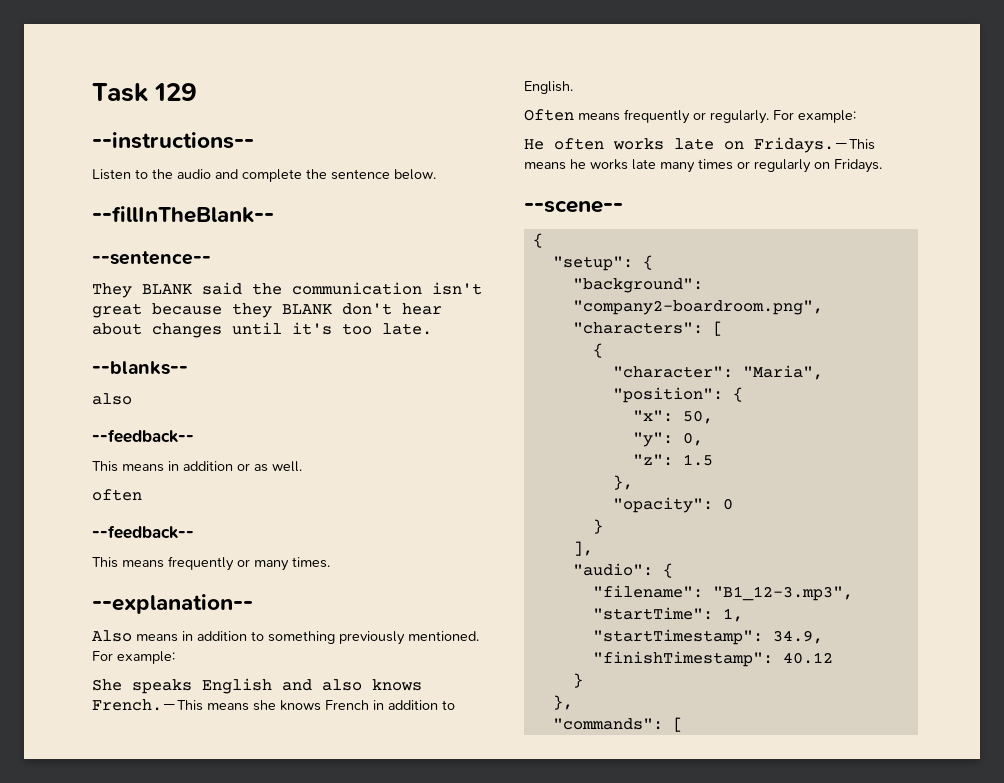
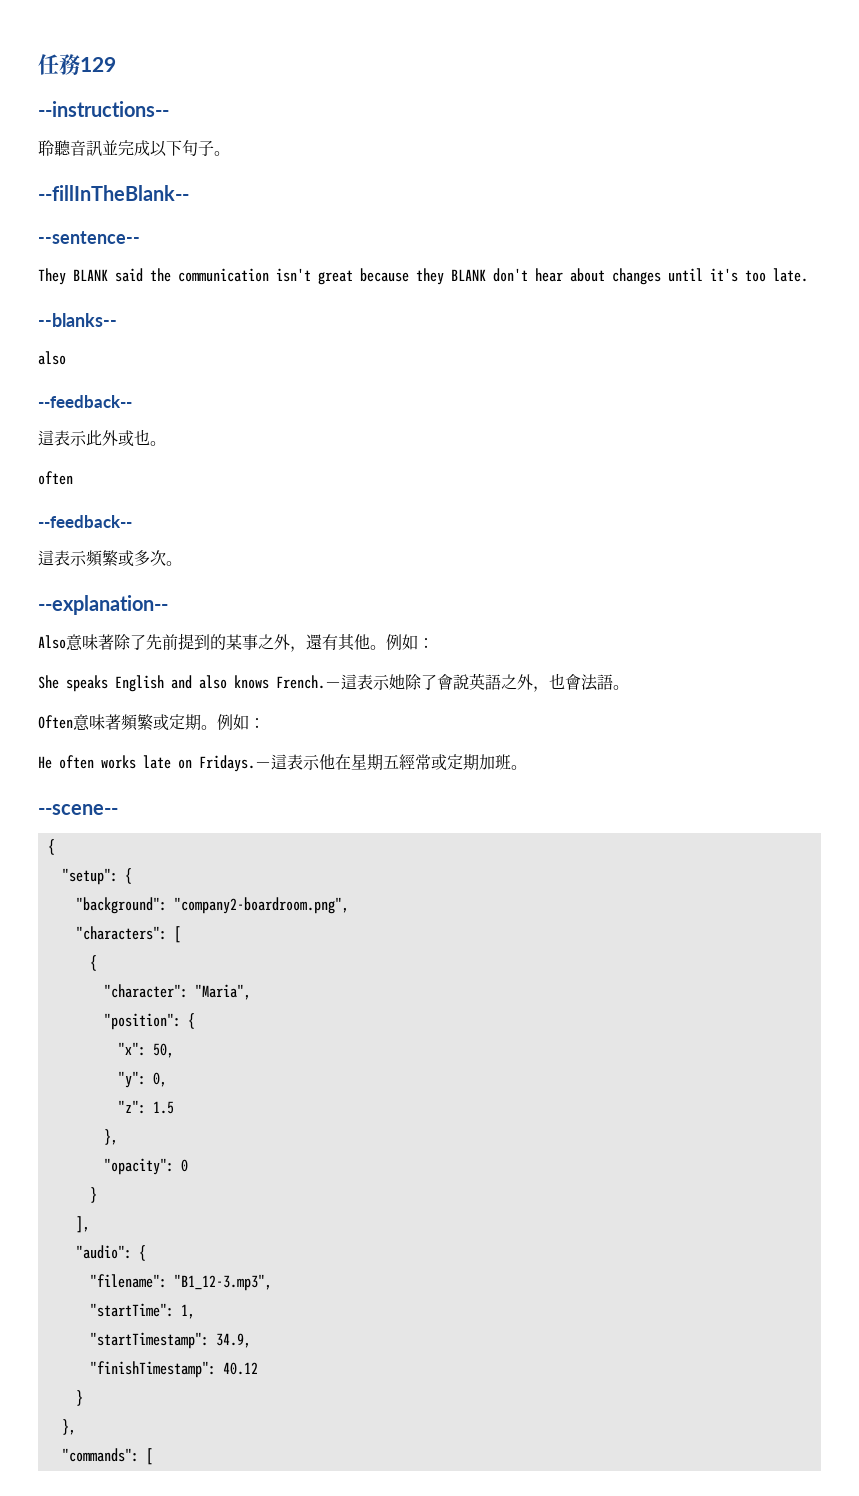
[92,83,148,102] Task -> [38,54,80,75] 任務
[92,169,436,182] Listen to the audio and complete the sentence below. -> [38,140,230,157] 聆聽音訊並完成以下句子。
[92,461,302,472] [92,489,142,501] [92,525,194,539] [92,556,330,571] [92,594,253,614] [92,630,479,645] [92,651,175,664] This means in addition or as well. // often // --feedback-- // This means frequently or many times. // --explanation-- // Also means in addition to something previously mentioned. For example: -> [38,429,166,447] [38,471,73,485] [38,515,132,528] [38,550,182,567] [38,595,168,615] [38,633,434,652] 這表示此外或也。 // often // --feedback-- // 這表示頻繁或多次。 // --explanation-- // Also意味著除了先前提到的某事之外，還有其他。例如：
[177,700,455,711] [524,81,573,94] [524,109,856,124] This means she knows French in addition to English. // Often means frequently or regularly. For example: -> [341,673,629,692] [38,714,265,731] 這表示她除了會說英語之外，也會法語。 // Often意味著頻繁或定期。例如：
[849,139,875,150] [524,159,882,173] This means he works late many times or regularly on Fridays. -> [271,754,527,771] 這表示他在星期五經常或定期加班。

